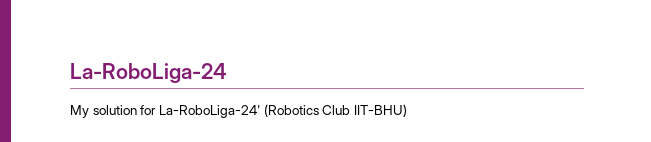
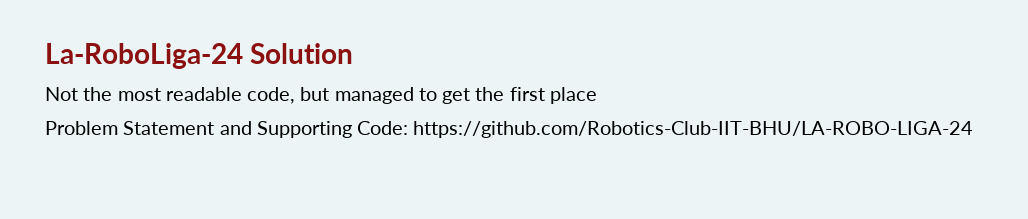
[70,104,407,118] // My solution for La-RoboLiga-24' (Robotics Club IIT-BHU) -> [250,43,354,64] [45,87,597,104] [45,121,974,138] Solution // Not the most readable code, but managed to get the first place // Problem Statement and Supporting Code: https://github.com/Robotics-Club-IIT-BHU/LA-ROBO-LIGA-24

